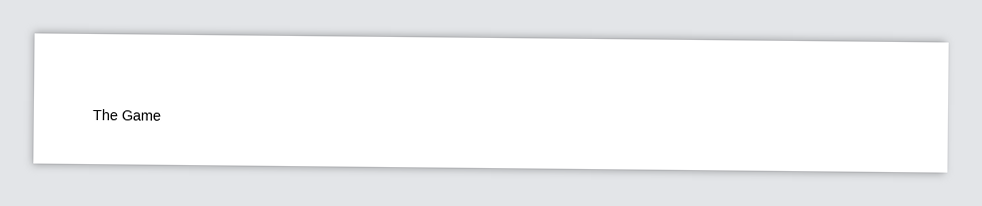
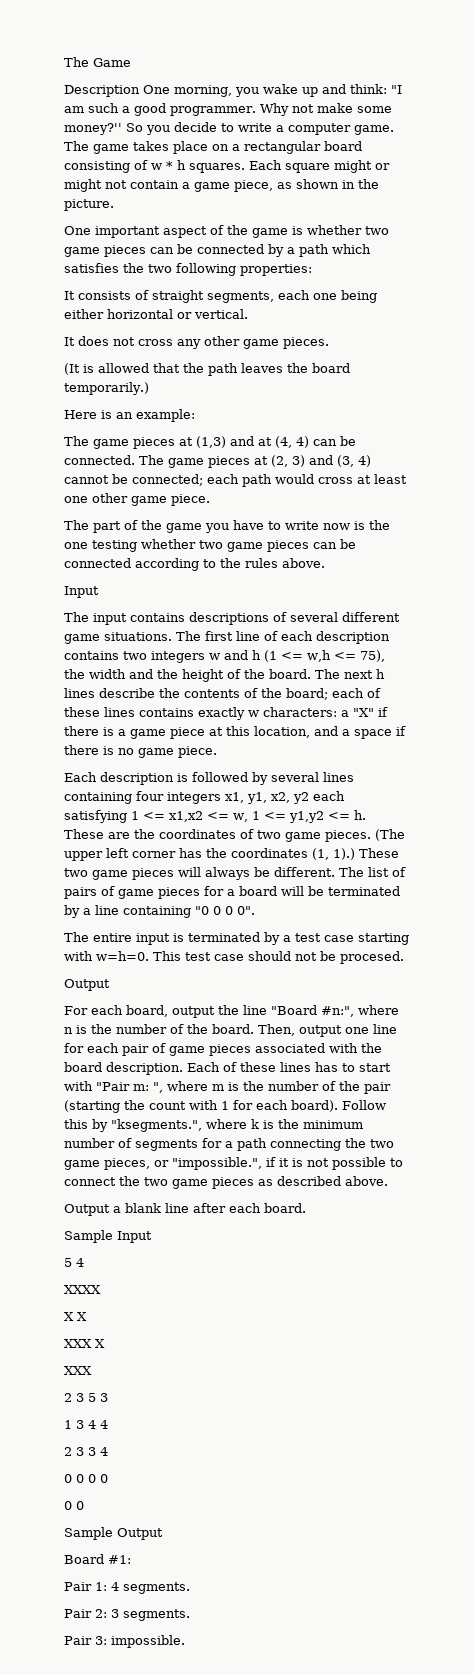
(161, 115) none -> [64,84,402,97] [64,103,392,116] [64,122,394,135] [64,141,362,154] [64,160,390,173] [64,179,379,192] [64,199,114,211] [64,225,389,238] [64,244,371,257] [64,263,312,276] [64,290,377,303] [64,309,248,319] [64,336,329,349] [64,363,350,376] [64,382,149,395] [64,409,195,422] [64,436,356,449] [64,455,371,468] [64,474,407,487] [64,493,210,506] [64,520,390,533] [64,539,356,552] [64,558,325,571] [64,586,99,598] [64,612,400,625] [64,631,390,644] [64,650,385,663] [64,669,385,682] [64,688,381,700] [64,707,388,720] [64,726,406,739] [64,745,217,758] [64,772,354,785] [64,791,345,804] [64,810,366,823] [64,829,405,842] [64,848,399,861] [64,867,406,880] [64,886,400,899] [64,905,255,918] [64,932,409,945] [64,951,404,964] [64,979,110,991] [64,1005,399,1018] [64,1024,397,1037] [64,1043,382,1056] [64,1062,391,1075] [64,1081,391,1094] [64,1100,386,1113] [64,1119,363,1132] [64,1138,394,1151] [64,1157,403,1170] [64,1176,388,1189] [64,1203,306,1216] [64,1230,152,1243] [64,1258,84,1267] [64,1285,101,1294] [64,1312,87,1321] [64,1339,105,1348] [64,1366,92,1375] [64,1393,108,1402] [64,1420,108,1429] [64,1447,108,1456] [64,1474,108,1483] [64,1501,84,1510] [64,1527,163,1540] [64,1554,131,1564] [64,1582,190,1594] [64,1609,190,1621] [64,1635,185,1648] // Description One morning, you wake up and think: "I am such a good programmer. Why not make some money?'' So you decide to write a computer game. The game takes place on a rectangular board consisting of w * h squares. Each square might or might not contain a game piece, as shown in the picture. // One important aspect of the game is whether two game pieces can be connected by a path which satisfies the two following properties: // It consists of straight segments, each one being either horizontal or vertical. // It does not cross any other game pieces. // (It is allowed that the path leaves the board temporarily.) // Here is an example: // The game pieces at (1,3) and at (4, 4) can be connected. The game pieces at (2, 3) and (3, 4) cannot be connected; each path would cross at least one other game piece. // The part of the game you have to write now is the one testing whether two game pieces can be connected according to the rules above. // Input // The input contains descriptions of several different game situations. The first line of each description contains two integers w and h (1 <= w,h <= 75), the width and the height of the board. The next h lines describe the contents of the board; each of these lines contains exactly w characters: a "X" if there is a game piece at this location, and a space if there is no game piece. // Each description is followed by several lines containing four integers x1, y1, x2, y2 each satisfying 1 <= x1,x2 <= w, 1 <= y1,y2 <= h. These are the coordinates of two game pieces. (The upper left corner has the coordinates (1, 1).) These two game pieces will always be different. The list of pairs of game pieces for a board will be terminated by a line containing "0 0 0 0". // The entire input is terminated by a test case starting with w=h=0. This test case should not be procesed. // Output // For each board, output the line "Board #n:", where n is the number of the board. Then, output one line for each pair of game pieces associated with the board description. Each of these lines has to start with "Pair m: ", where m is the number of the pair (starting the count with 1 for each board). Follow this by "ksegments.", where k is the minimum number of segments for a path connecting the two game pieces, or "impossible.", if it is not possible to connect the two game pieces as described above. // Output a blank line after each board. // Sample Input // 5 4 // XXXX // X X // XXX X // XXX // 2 3 5 3 // 1 3 4 4 // 2 3 3 4 // 0 0 0 0 // 0 0 // Sample Output // Board #1: // Pair 1: 4 segments. // Pair 2: 3 segments. // Pair 3: impossible.

